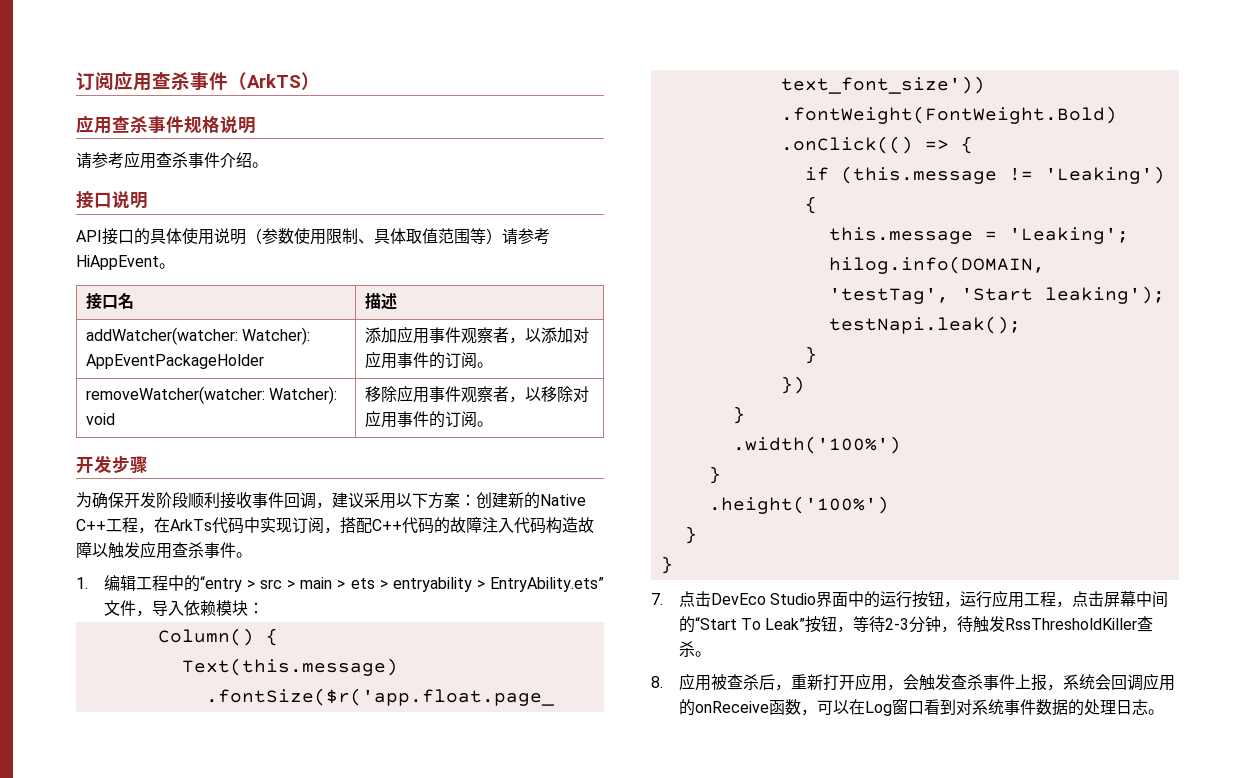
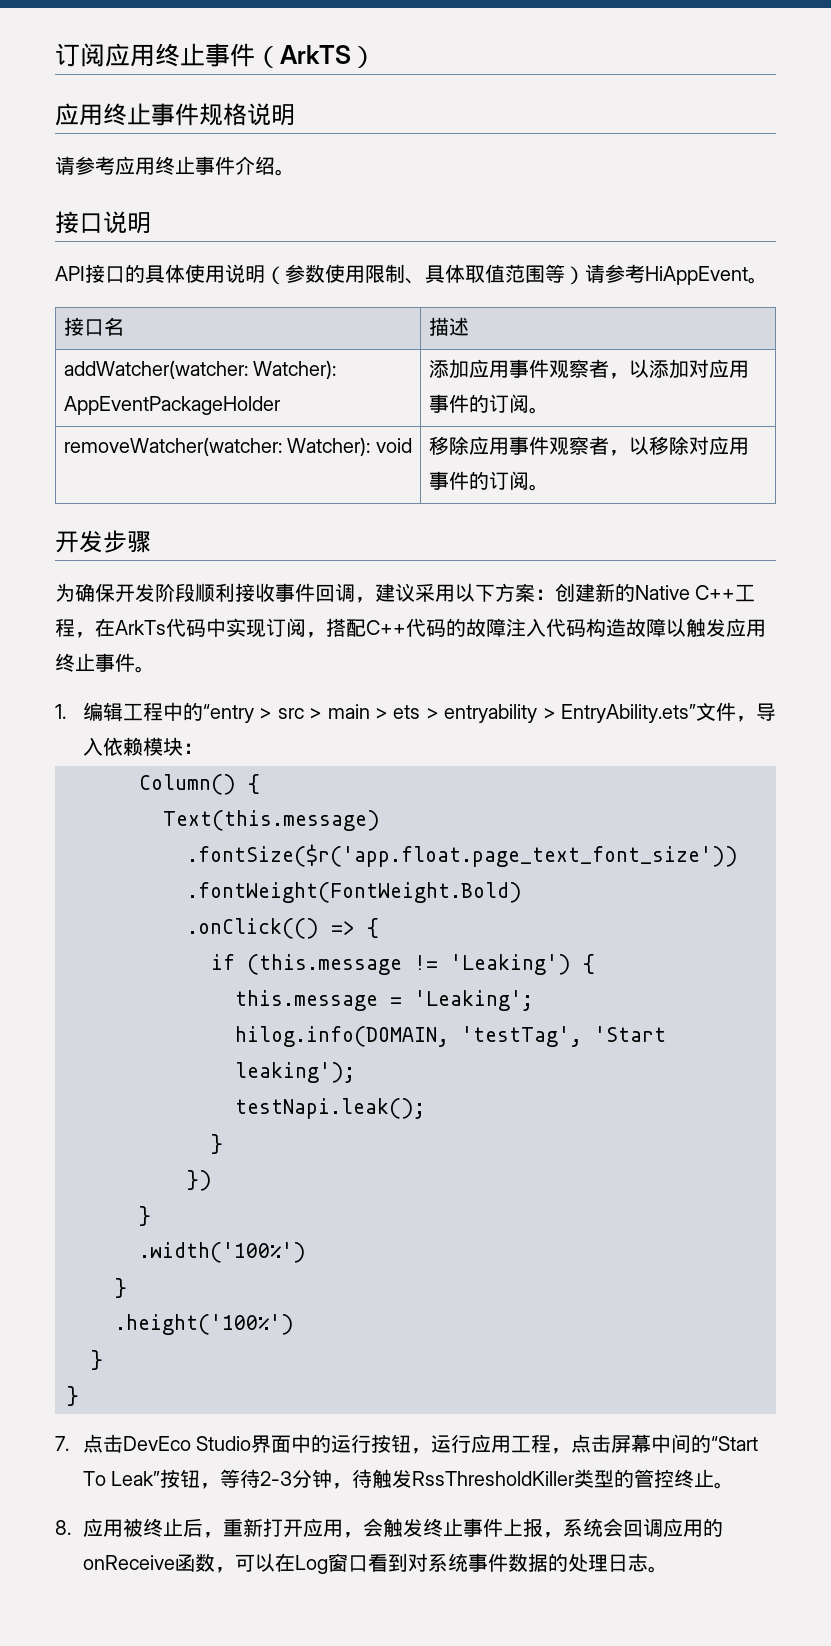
[152,71,190,90] 查杀 -> [155,43,205,67] 终止
[112,116,148,133] 查杀 -> [103,103,151,126] 终止
[156,152,188,168] 查杀 -> [155,156,195,175] 终止
[172,542,204,558] 查杀 -> [55,653,95,672] 终止
[1137,616,1154,632] [678,641,695,657] 查杀 -> [574,1469,715,1488] 类型的管控终止
[726,674,759,690] 查杀 -> [142,1518,183,1537] 终止
[950,674,983,690] 查杀 -> [422,1518,463,1537] 终止

